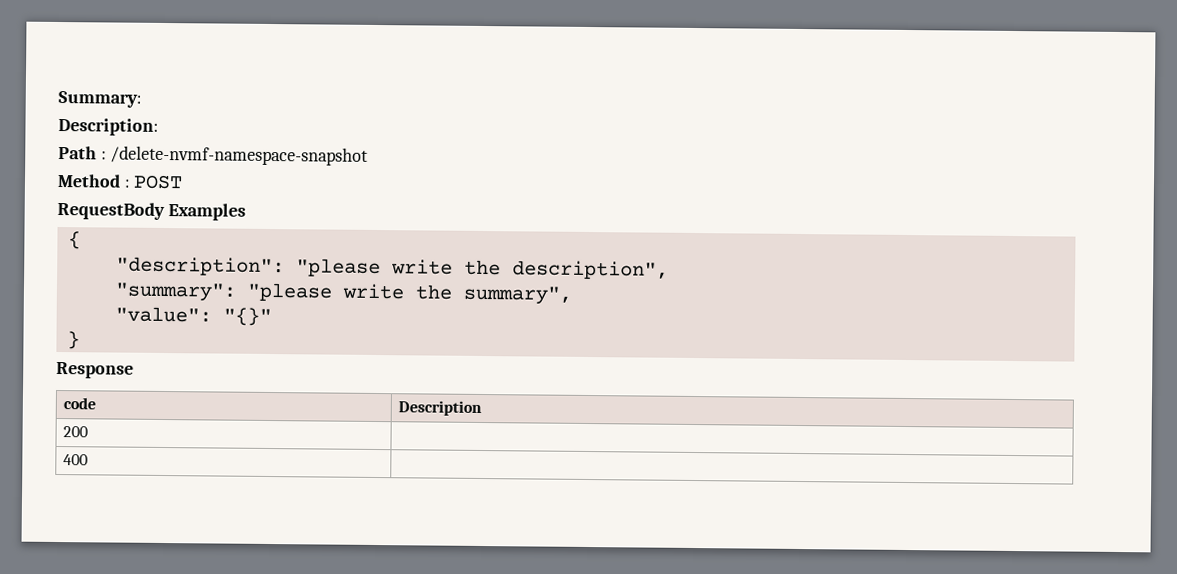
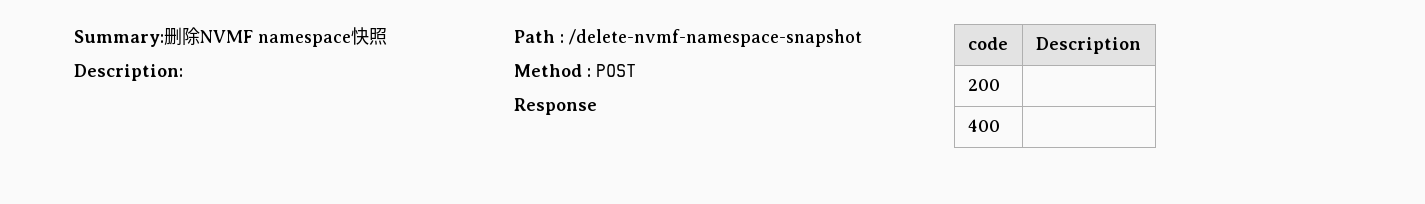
(142, 99) none -> [164,27,387,47] 删除NVMF namespace快照
[57,201,246,221] [67,231,81,250] [115,256,669,280] [114,282,573,305] [114,306,272,327] [66,331,80,350] // RequestBody Examples // { // "description": "please write the description", // "summary": "please write the summary", // "value": "{}" // } -> (636, 70) none

